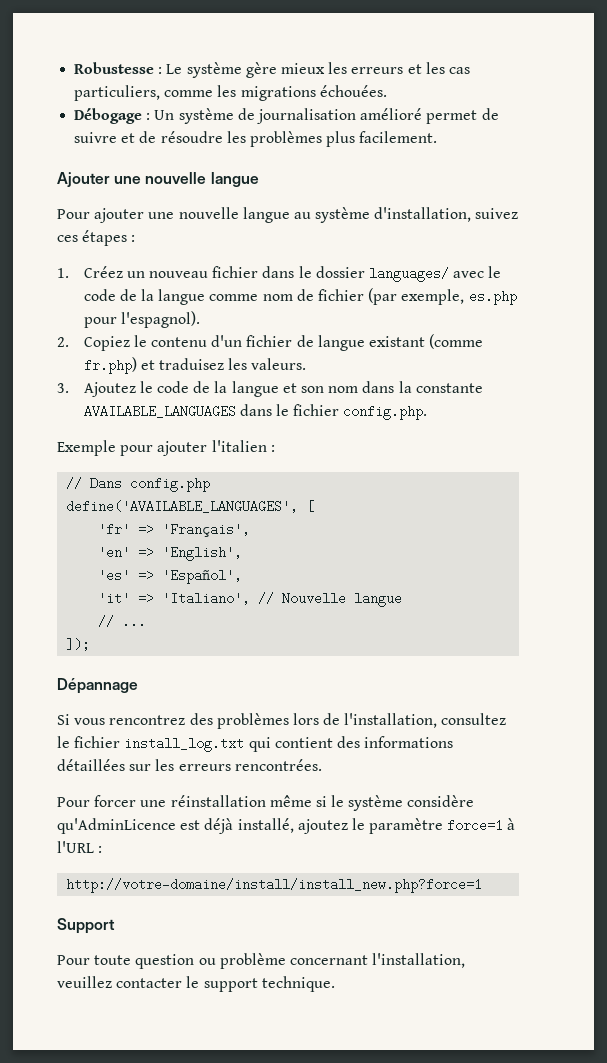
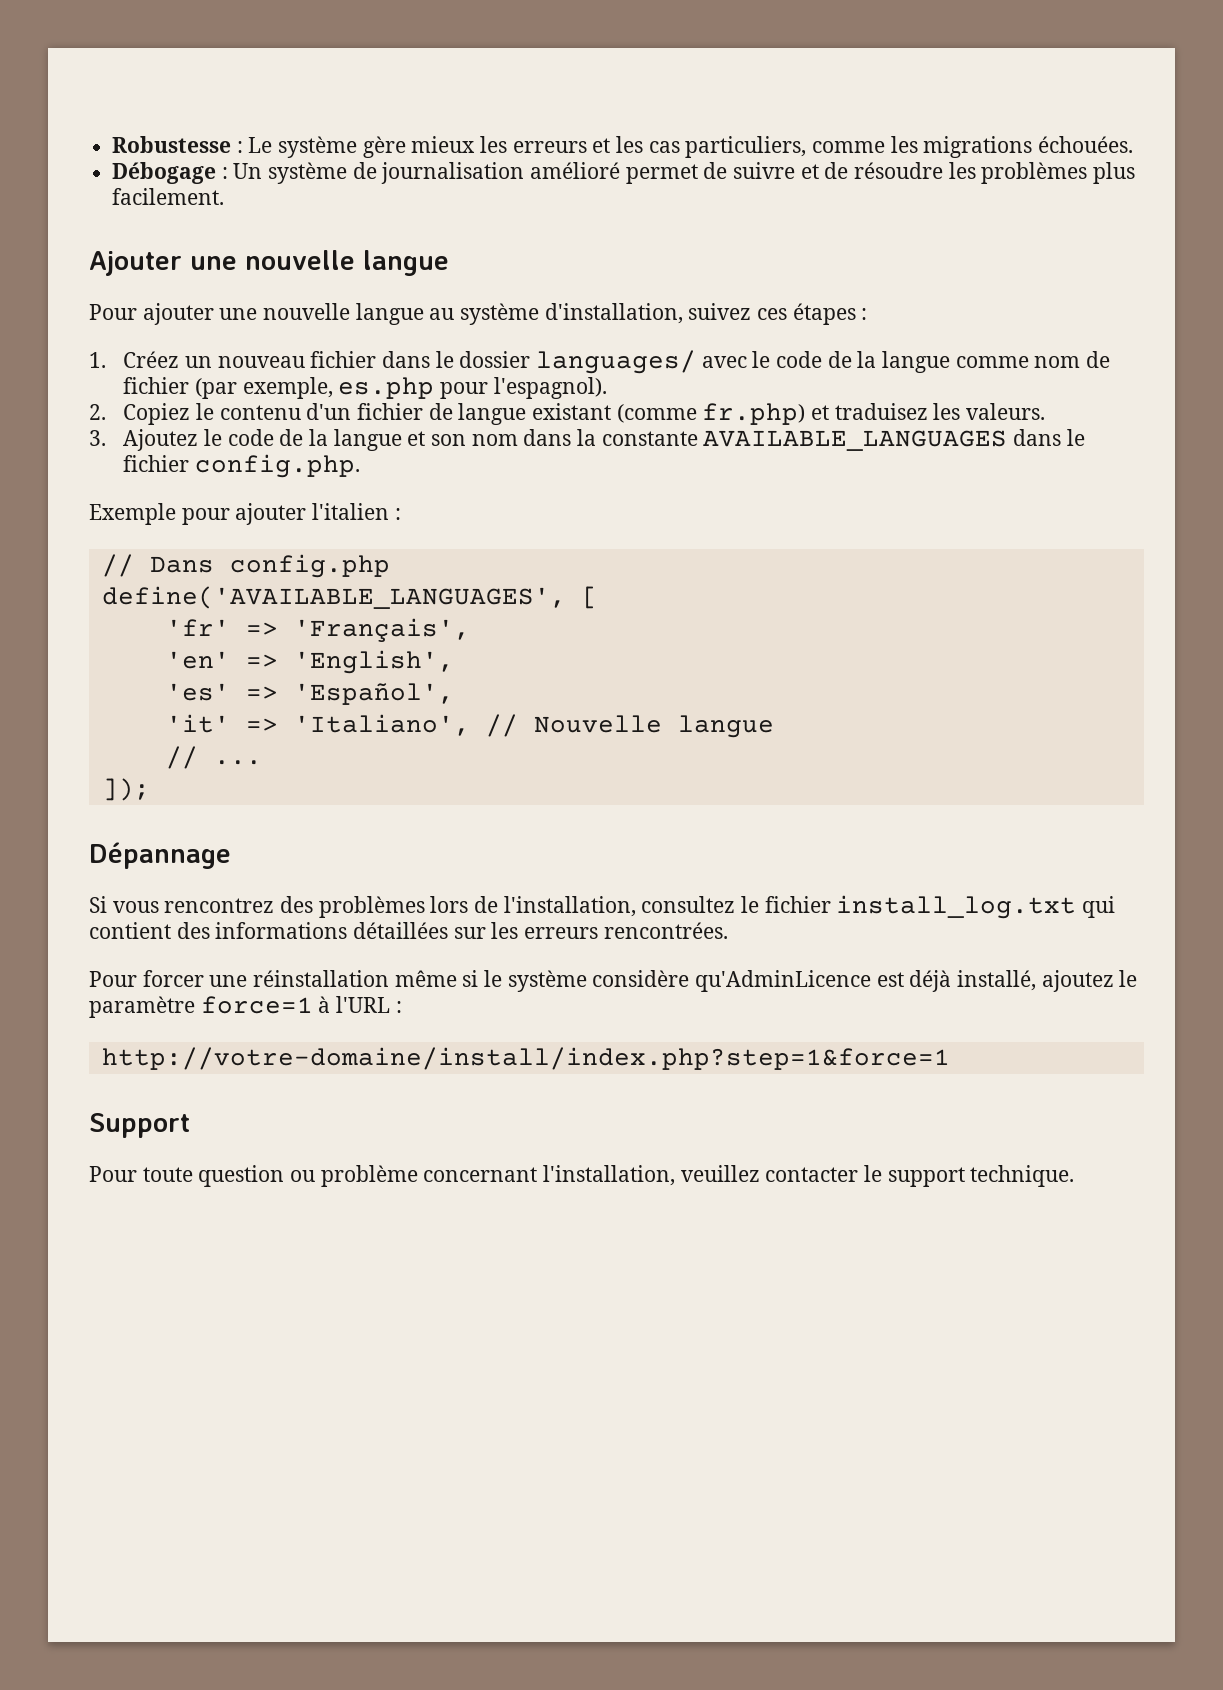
[66,878,483,893] http://votre-domaine/install/install_new.php?force=1 -> [101,1047,950,1070] http://votre-domaine/install/index.php?step=1&force=1

